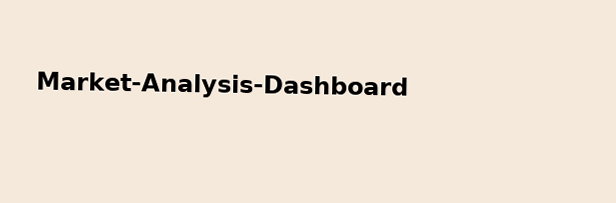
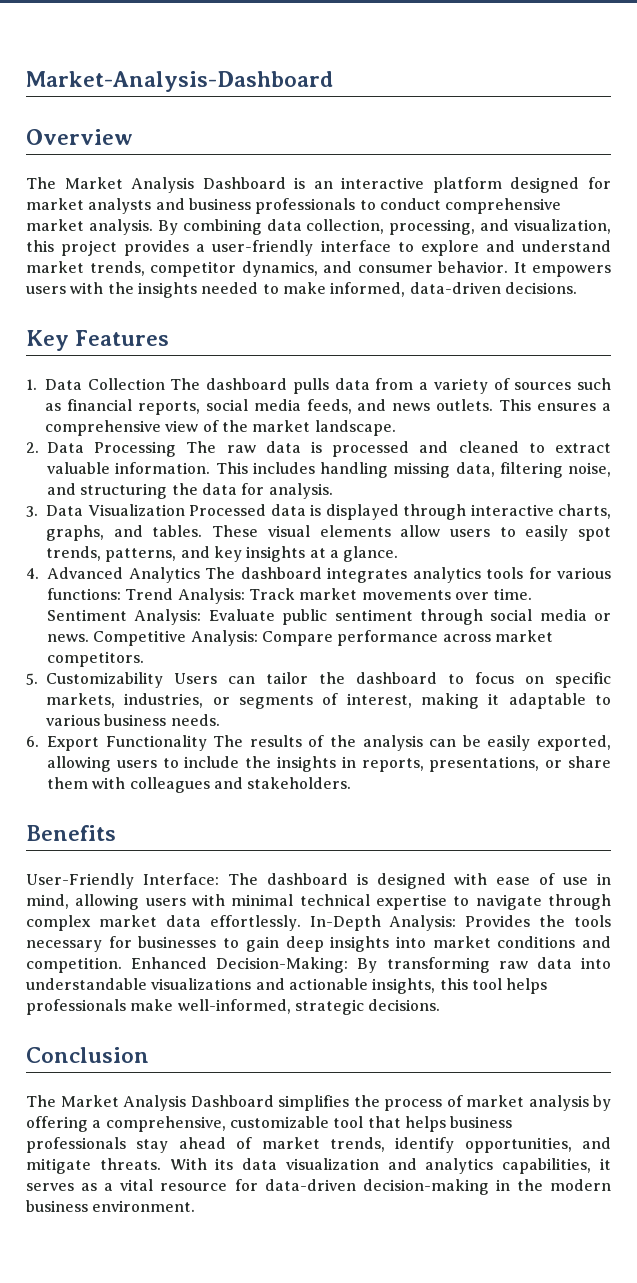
(409, 86) none -> [26,129,133,145] [26,177,611,193] [26,198,562,214] [26,219,611,235] [26,240,611,256] [26,261,611,277] [26,282,577,298] [26,330,170,351] [26,378,612,394] [45,399,612,415] [45,420,396,436] [26,441,611,457] [47,462,611,478] [47,483,333,499] [26,504,611,520] [46,525,611,541] [46,546,399,562] [26,567,611,583] [47,588,533,604] [47,609,611,625] [47,630,553,646] [47,651,144,667] [26,672,611,688] [46,693,611,709] [46,714,220,726] [26,735,612,751] [47,756,611,772] [47,777,352,793] [26,825,116,841] [26,873,612,889] [26,894,611,910] [26,915,611,931] [26,936,611,952] [26,957,611,973] [26,978,548,994] [26,999,441,1015] [26,1047,149,1063] [26,1095,611,1111] [26,1116,513,1132] [26,1137,611,1153] [26,1158,611,1174] [26,1179,612,1195] [26,1200,196,1212] // Overview // The Market Analysis Dashboard is an interactive platform designed for market analysts and business professionals to conduct comprehensive market analysis. By combining data collection, processing, and visualization, this project provides a user-friendly interface to explore and understand market trends, competitor dynamics, and consumer behavior. It empowers users with the insights needed to make informed, data-driven decisions. // Key Features // 1. Data Collection The dashboard pulls data from a variety of sources such as financial reports, social media feeds, and news outlets. This ensures a comprehensive view of the market landscape. // 2. Data Processing The raw data is processed and cleaned to extract valuable information. This includes handling missing data, filtering noise, and structuring the data for analysis. // 3. Data Visualization Processed data is displayed through interactive charts, graphs, and tables. These visual elements allow users to easily spot trends, patterns, and key insights at a glance. // 4. Advanced Analytics The dashboard integrates analytics tools for various functions: Trend Analysis: Track market movements over time. Sentiment Analysis: Evaluate public sentiment through social media or news. Competitive Analysis: Compare performance across market competitors. // 5. Customizability Users can tailor the dashboard to focus on specific markets, industries, or segments of interest, making it adaptable to various business needs. // 6. Export Functionality The results of the analysis can be easily exported, allowing users to include the insights in reports, presentations, or share them with colleagues and stakeholders. // Benefits // User-Friendly Interface: The dashboard is designed with ease of use in mind, allowing users with minimal technical expertise to navigate through complex market data effortlessly. In-Depth Analysis: Provides the tools necessary for businesses to gain deep insights into market conditions and competition. Enhanced Decision-Making: By transforming raw data into understandable visualizations and actionable insights, this tool helps professionals make well-informed, strategic decisions. // Conclusion // The Market Analysis Dashboard simplifies the process of market analysis by offering a comprehensive, customizable tool that helps business professionals stay ahead of market trends, identify opportunities, and mitigate threats. With its data visualization and analytics capabilities, it serves as a vital resource for data-driven decision-making in the modern business environment.

